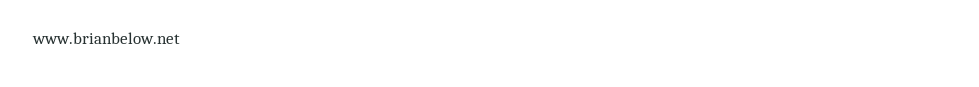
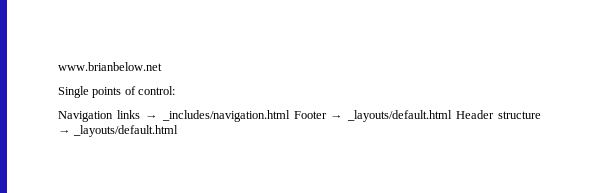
(180, 38) none -> [58,86,176,98] [58,110,541,122] [58,125,179,137] // Single points of control: // Navigation links → _includes/navigation.html Footer → _layouts/default.html Header structure → _layouts/default.html

